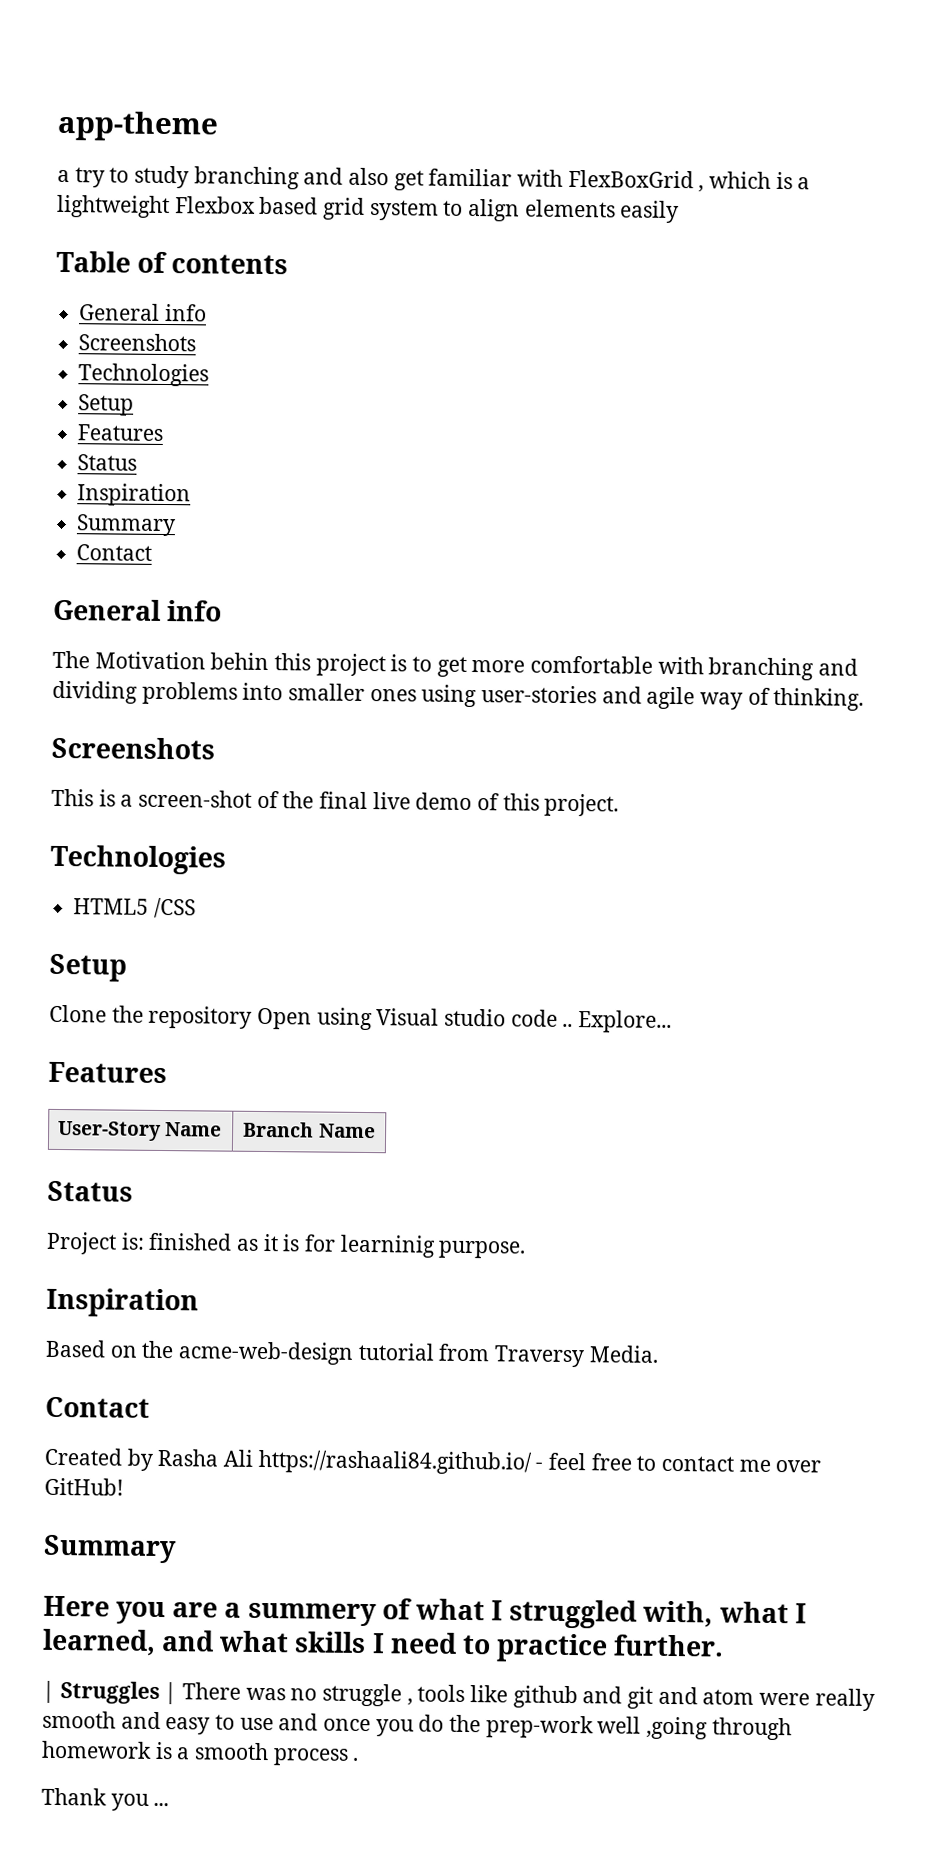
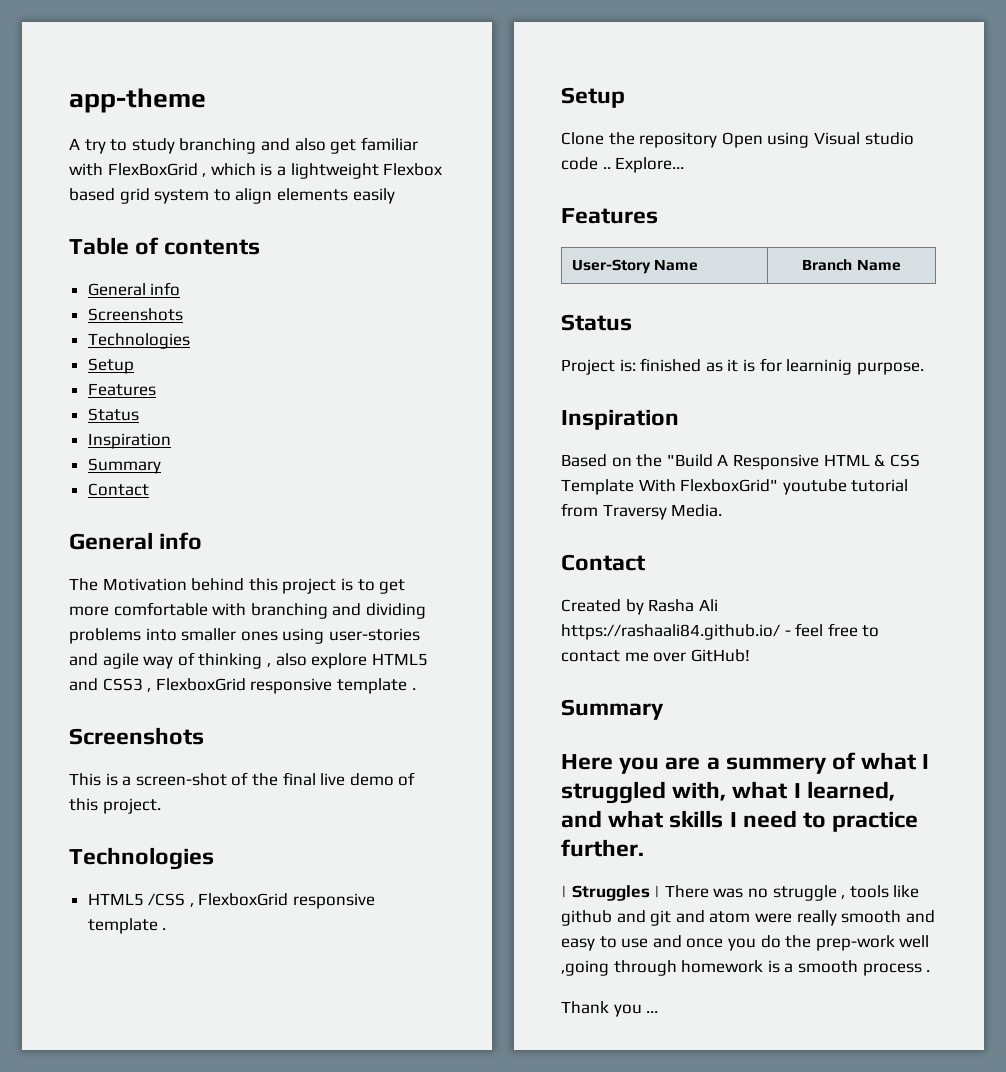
[57,169,70,183] a -> [69,138,80,150] A
[210,652,270,671] behin -> [191,578,245,591] behind
[773,687,865,711] thinking. -> [198,653,428,669] [69,678,416,694] thinking , also explore HTML5 and CSS3 , FlexboxGrid responsive template .
(196, 908) none -> [189,893,376,909] [87,918,167,934] , FlexboxGrid responsive template .
[178,1341,355,1365] acme-web-design -> [666,454,920,470] [561,479,847,495] "Build A Responsive HTML & CSS Template With FlexboxGrid" youtube

